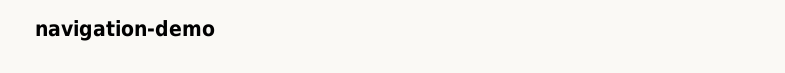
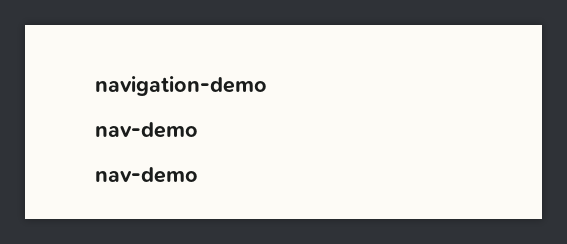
(215, 30) none -> [95,122,198,138] [95,167,198,183] // nav-demo // nav-demo

